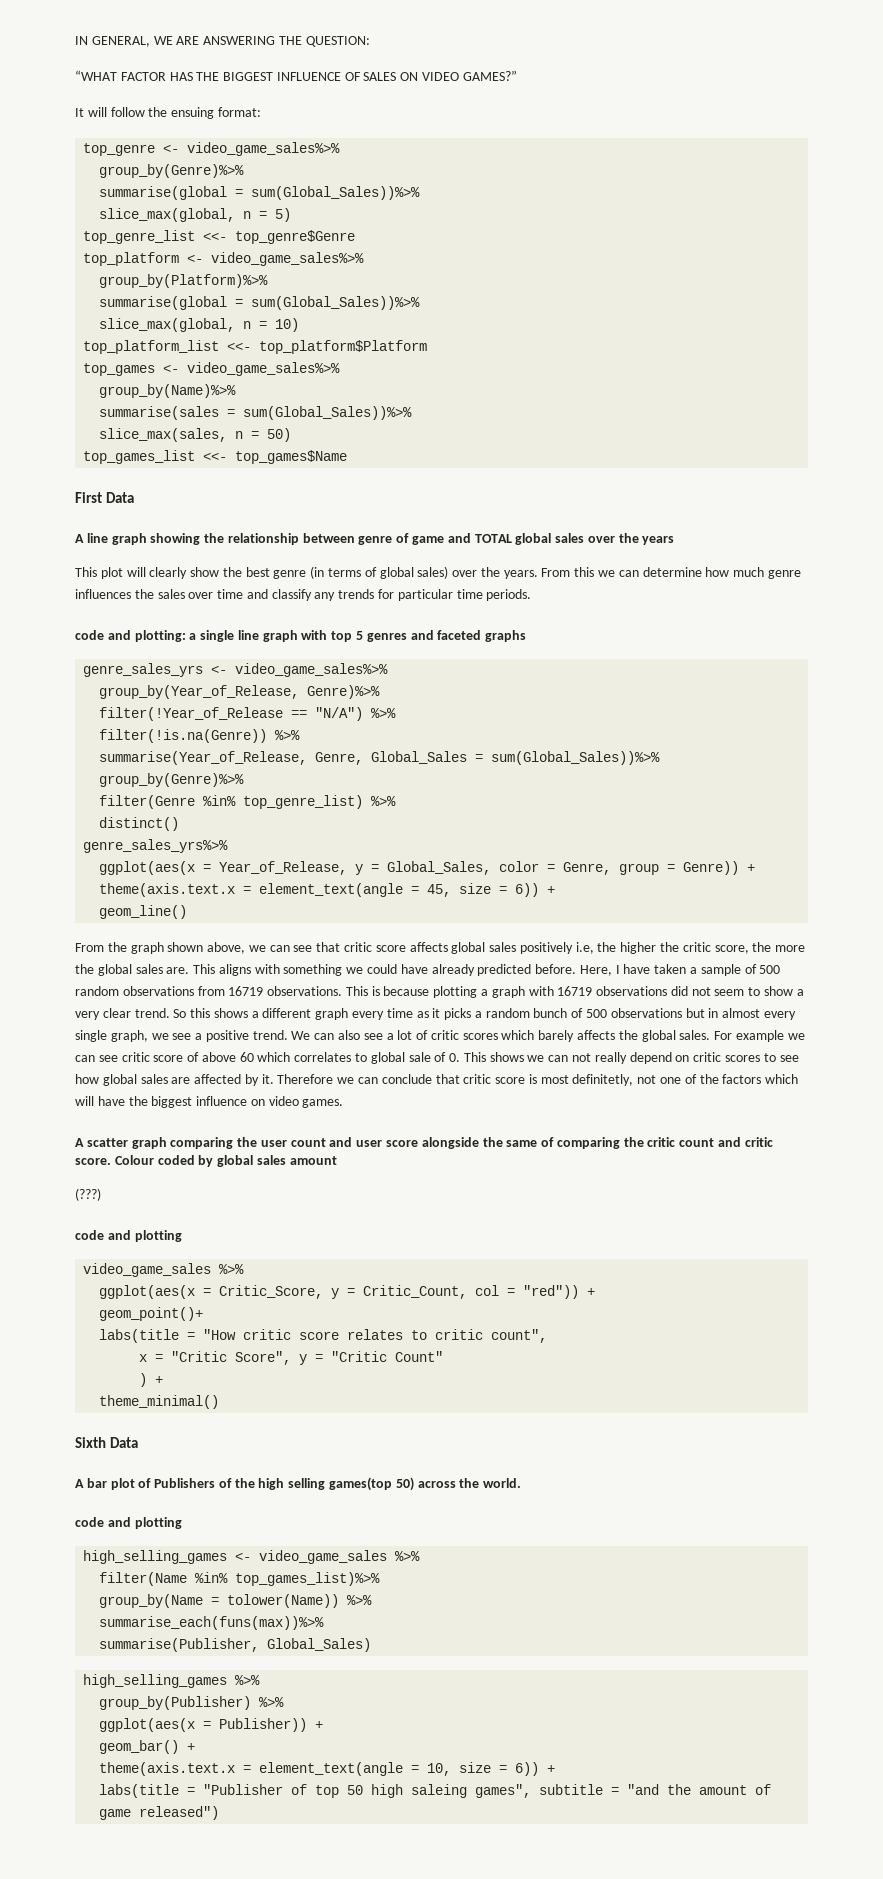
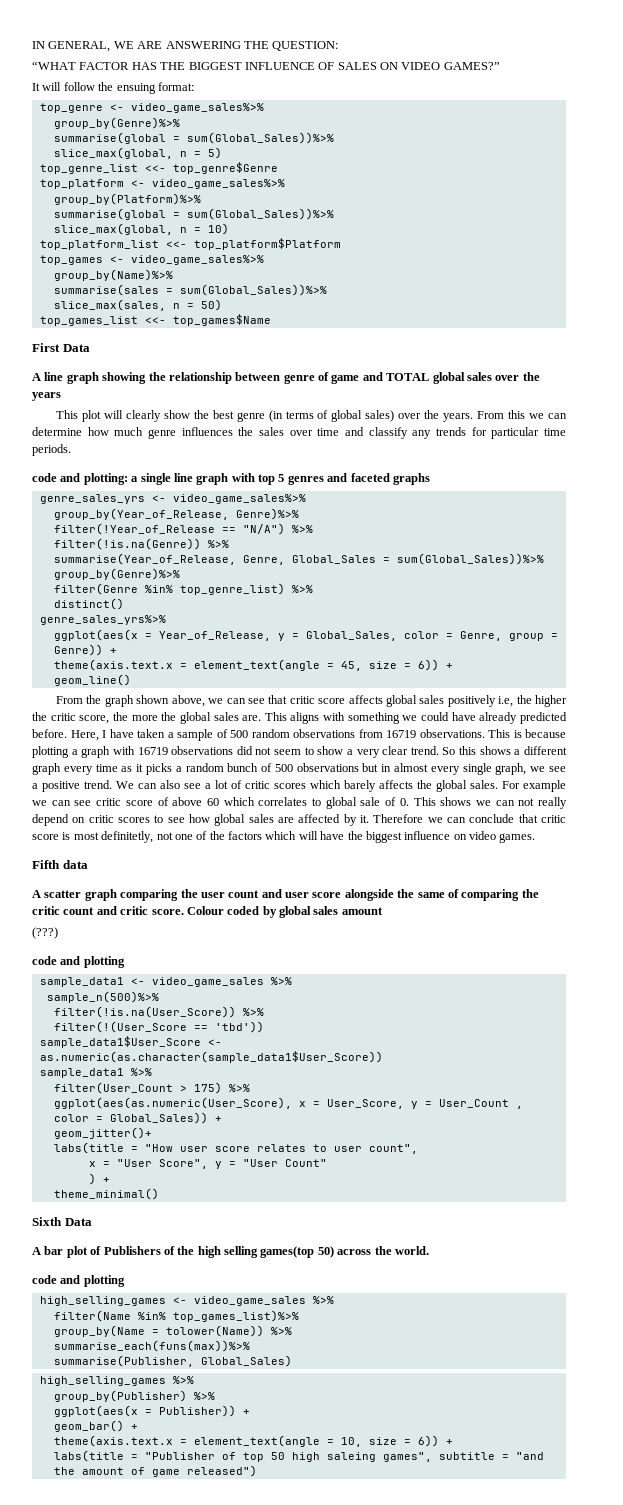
(344, 1103) none -> [32,860,88,869] // Fifth data
[83,1263,245,1277] [99,1285,596,1299] [99,1307,204,1321] video_game_sales %>% // ggplot(aes(x = Critic_Score, y = Critic_Count, col = "red")) + // geom_point()+ -> [39,977,292,987] [46,991,159,1003] [53,1006,264,1018] [53,1021,264,1033] [39,1036,222,1048] [39,1051,383,1063] [39,1068,152,1078] [53,1082,250,1094] [53,1097,523,1109] [53,1112,222,1124] [53,1127,152,1139] sample_data1 <- video_game_sales %>% // sample_n(500)%>% // filter(!is.na(User_Score)) %>% // filter(!(User_Score == 'tbd')) // sample_data1$User_Score <- as.numeric(as.character(sample_data1$User_Score)) // sample_data1 %>% // filter(User_Count > 175) %>% // ggplot(aes(as.numeric(User_Score), x = User_Score, y = User_Count , color = Global_Sales)) + // geom_jitter()+
[243,1329,292,1340] critic -> [179,1146,208,1152] user
[435,1329,484,1340] critic -> [333,1146,362,1152] user
[171,1351,228,1362] "Critic -> [116,1159,152,1167] "User
[331,1351,388,1362] "Critic -> [242,1159,278,1167] "User

